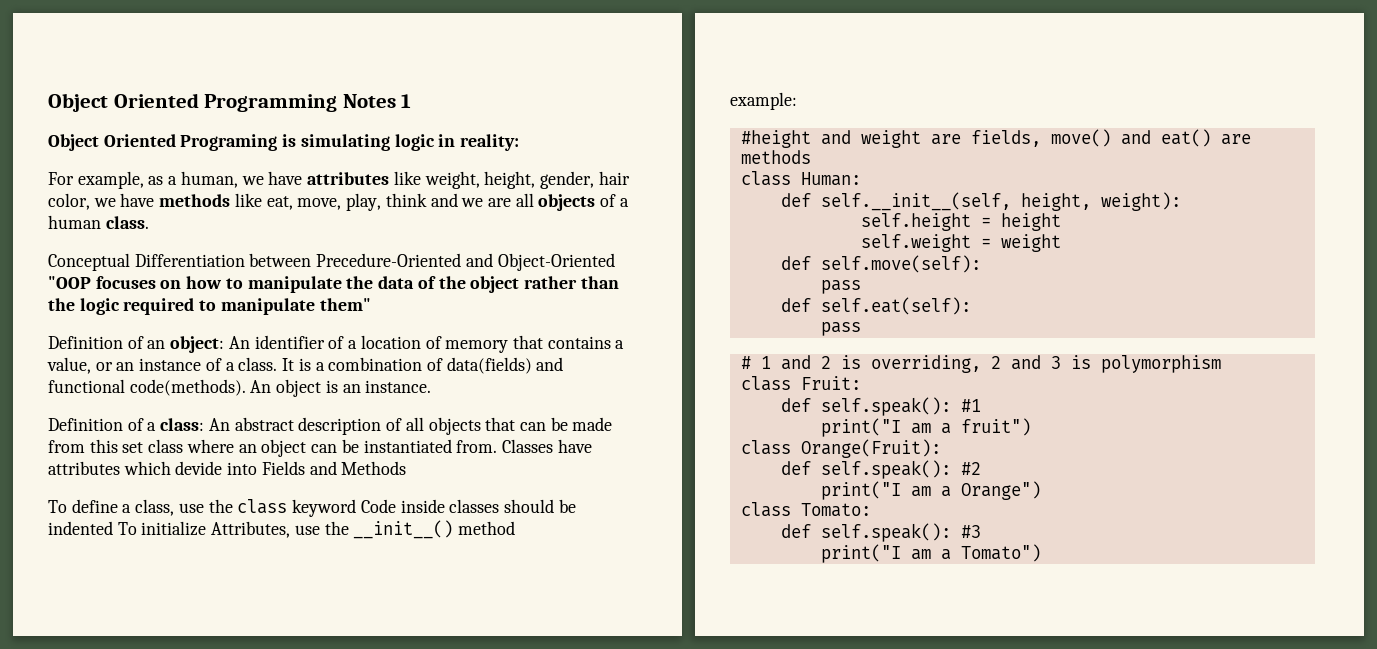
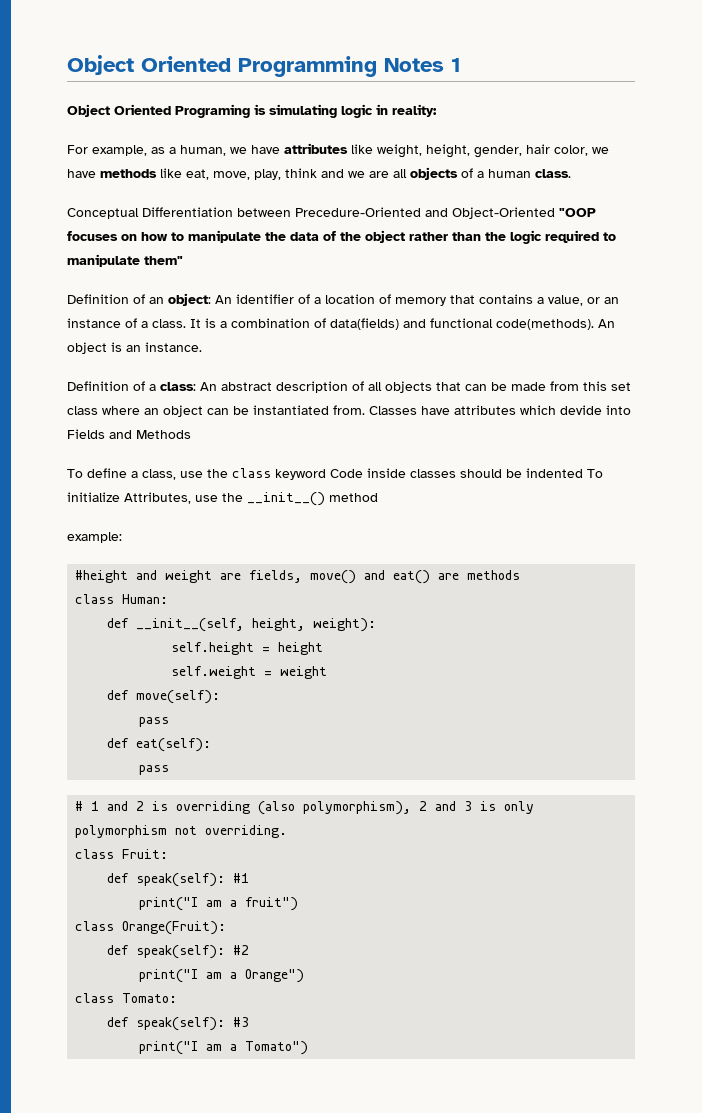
[820,192,1011,211] self.__init__(self, -> [136,618,245,632] __init__(self,
[820,255,981,273] self.move(self): -> [136,690,221,704] move(self):
[820,297,971,315] self.eat(self): -> [136,738,212,752] eat(self):
[870,355,981,373] overriding, -> [176,801,412,815] overriding (also polymorphism),
(1091, 362) none -> [504,801,535,814] only
(1221, 364) none -> [175,825,288,838] not overriding.
[820,397,951,416] self.speak(): -> [136,873,226,887] speak(self):
[820,460,951,479] self.speak(): -> [136,945,226,959] speak(self):
[820,523,951,542] self.speak(): -> [136,1017,226,1031] speak(self):

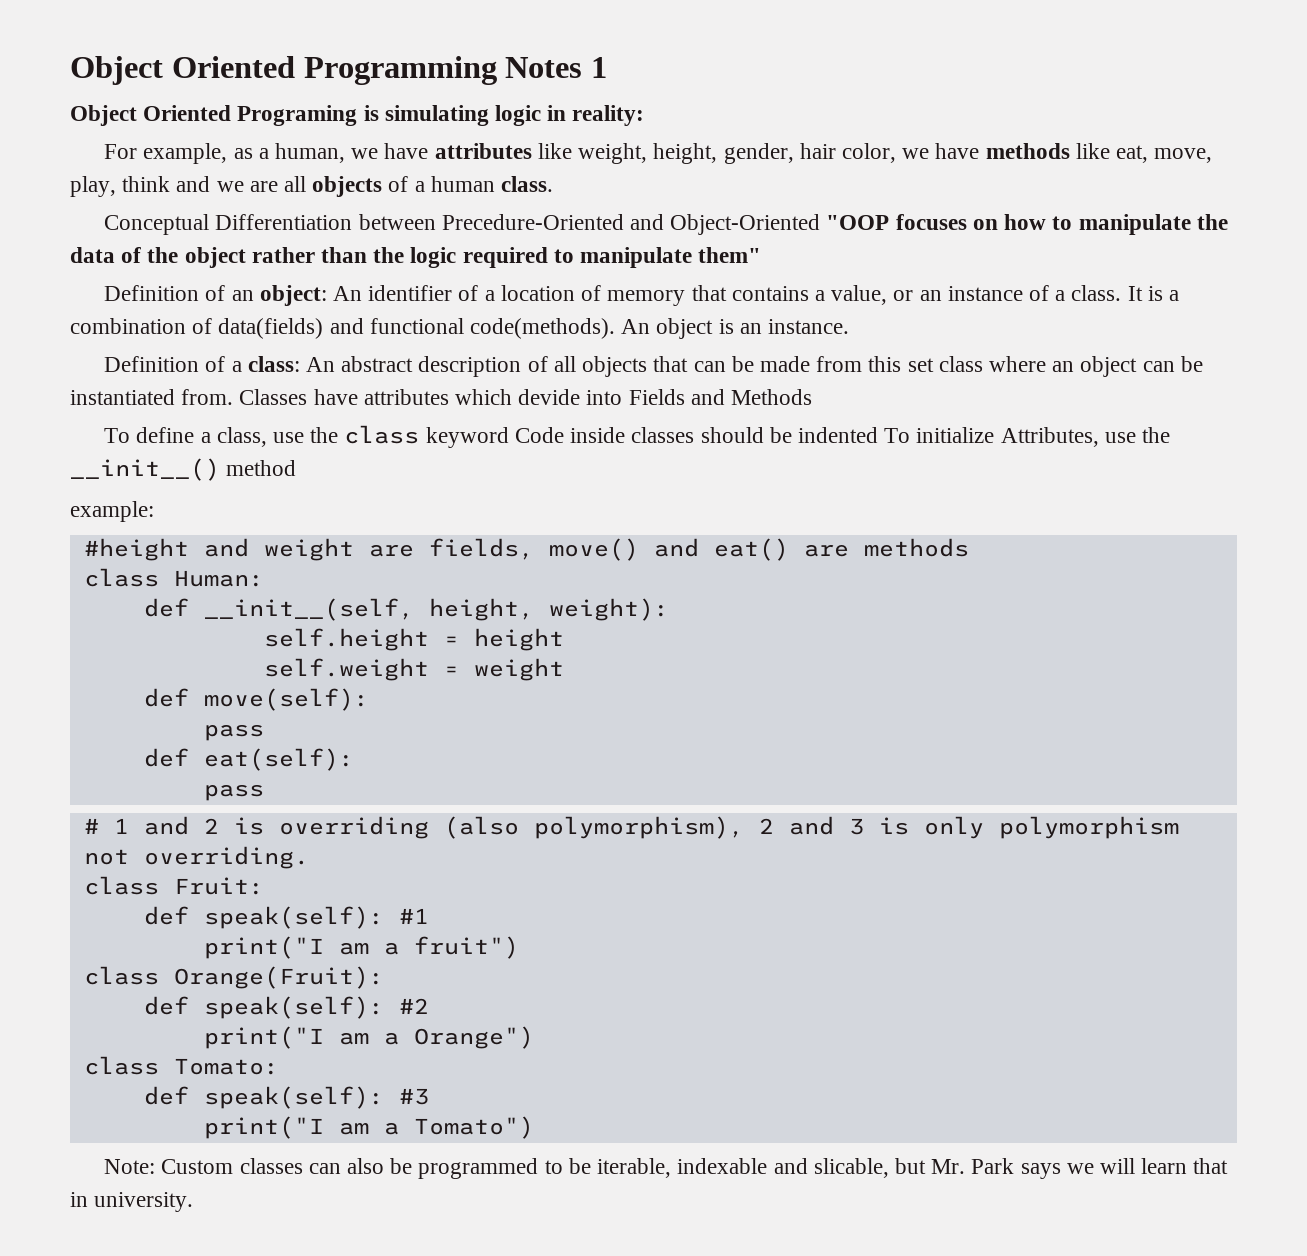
(309, 1048) none -> [104,1158,1229,1179] [70,1192,194,1212] // Note: Custom classes can also be programmed to be iterable, indexable and slicable, but Mr. Park says we will learn that in university.

